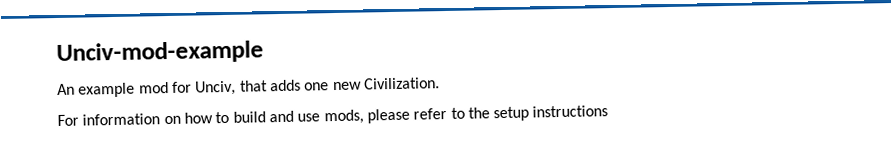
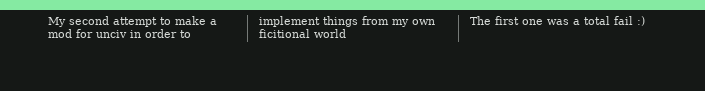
[56,40,264,66] [57,77,440,98] [57,105,609,127] Unciv-mod-example // An example mod for Unciv, that adds one new Civilization. // For information on how to build and use mods, please refer to the setup instructions -> [48,16,217,27] [48,29,191,38] [259,16,435,27] [259,29,346,38] [470,16,645,26] My second attempt to make a mod for unciv in order to implement things from my own ficitional world // The first one was a total fail :)

